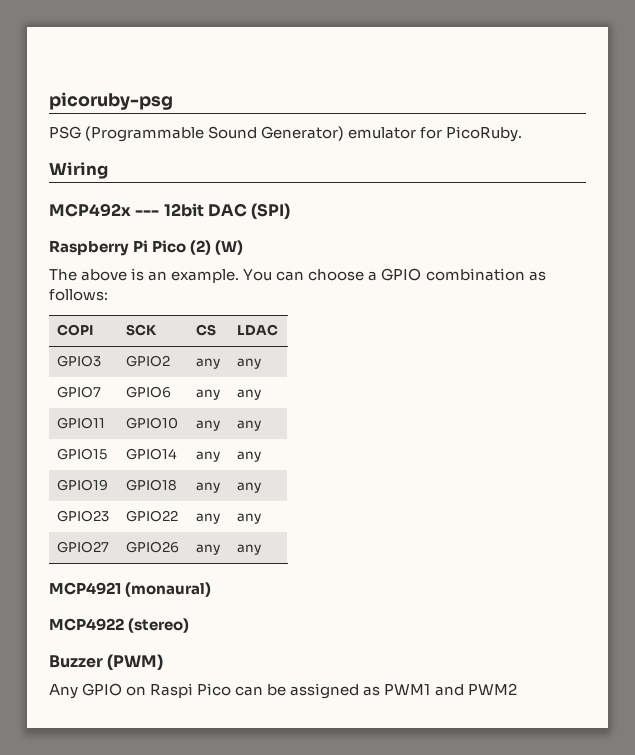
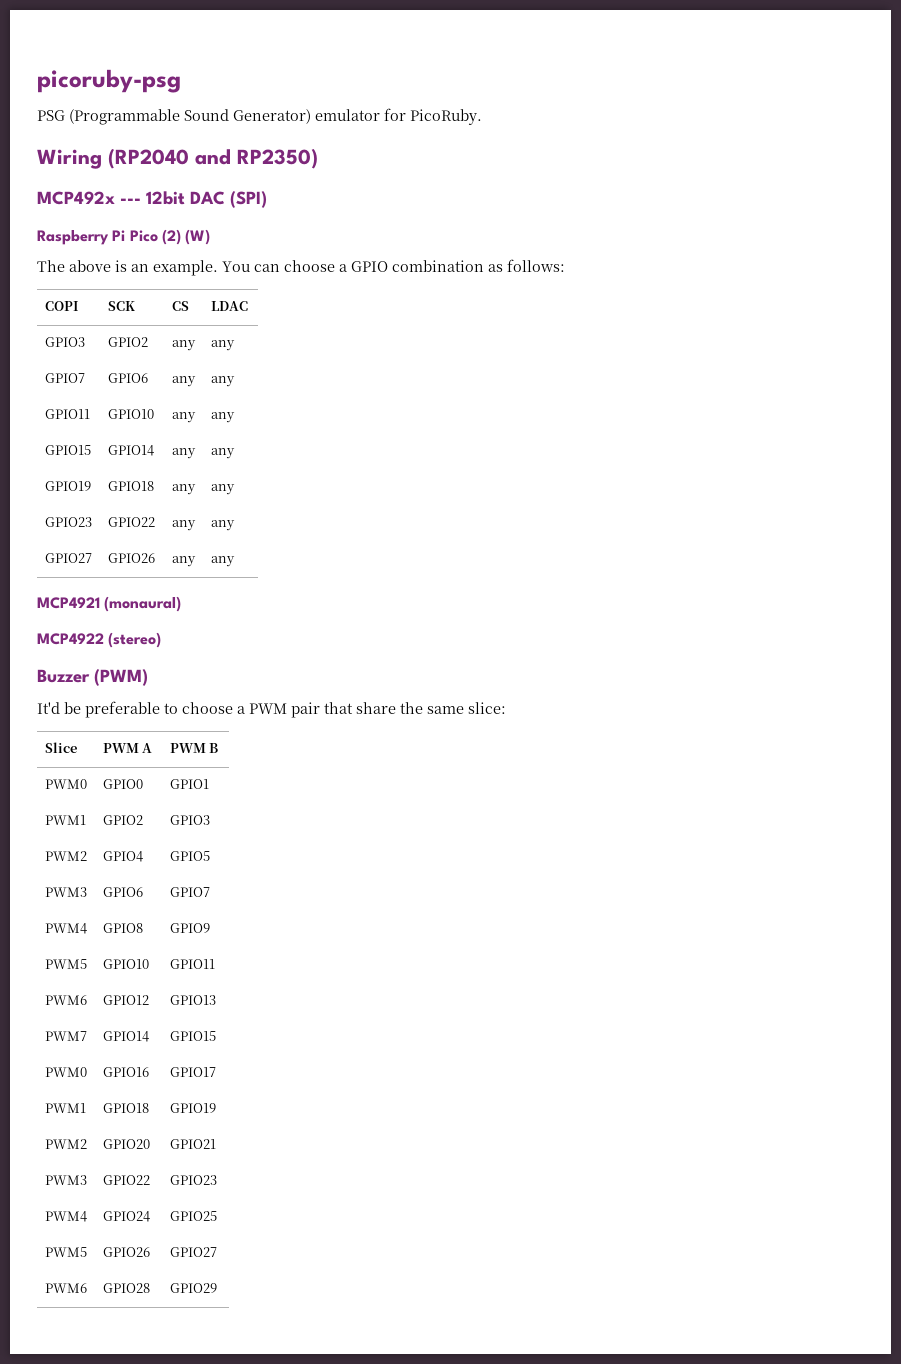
(108, 170) none -> [108,148,318,169] (RP2040 and RP2350)
[49,683,517,699] Any GPIO on Raspi Pico can be assigned as PWM1 and PWM2 -> [37,701,506,718] [44,742,77,753] [102,743,153,753] [169,743,219,753] [44,779,87,789] [102,779,143,789] [169,779,209,789] [44,815,86,825] [102,815,143,825] [169,815,210,825] [44,851,87,861] [102,851,143,862] [169,851,210,861] [44,887,87,897] [102,887,143,897] [169,887,210,897] [44,923,87,934] [102,923,143,933] [169,923,210,933] [44,959,87,969] [102,959,149,969] [169,959,215,969] [44,995,87,1005] [102,995,149,1005] [169,995,216,1005] [44,1031,87,1041] [102,1031,149,1042] [169,1031,216,1041] [44,1067,87,1077] [102,1067,149,1077] [169,1067,216,1077] [44,1103,86,1113] [102,1103,149,1113] [169,1103,216,1113] [44,1139,87,1149] [102,1139,150,1149] [169,1139,216,1149] [44,1175,87,1185] [102,1175,150,1185] [169,1175,217,1185] [44,1211,87,1222] [102,1211,150,1222] [169,1211,217,1221] [44,1247,87,1257] [102,1247,150,1257] [169,1247,217,1257] [44,1283,87,1293] [102,1283,150,1293] [169,1283,217,1293] It'd be preferable to choose a PWM pair that share the same slice: // Slice | PWM A | PWM B // PWM0 | GPIO0 | GPIO1 // PWM1 | GPIO2 | GPIO3 // PWM2 | GPIO4 | GPIO5 // PWM3 | GPIO6 | GPIO7 // PWM4 | GPIO8 | GPIO9 // PWM5 | GPIO10 | GPIO11 // PWM6 | GPIO12 | GPIO13 // PWM7 | GPIO14 | GPIO15 // PWM0 | GPIO16 | GPIO17 // PWM1 | GPIO18 | GPIO19 // PWM2 | GPIO20 | GPIO21 // PWM3 | GPIO22 | GPIO23 // PWM4 | GPIO24 | GPIO25 // PWM5 | GPIO26 | GPIO27 // PWM6 | GPIO28 | GPIO29

